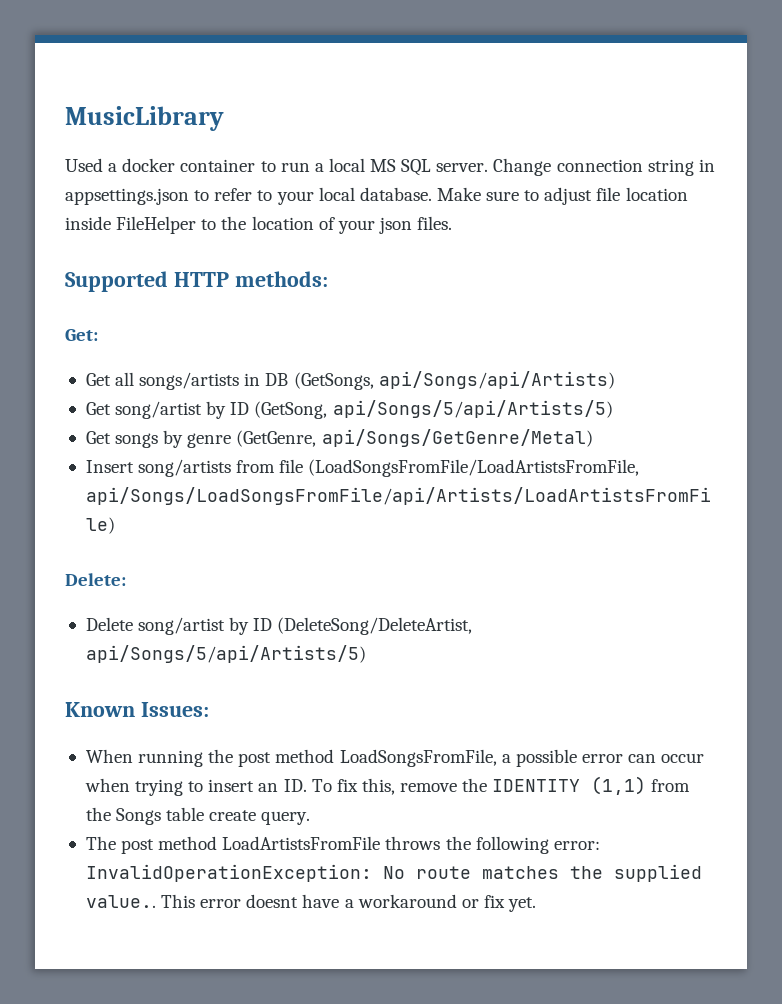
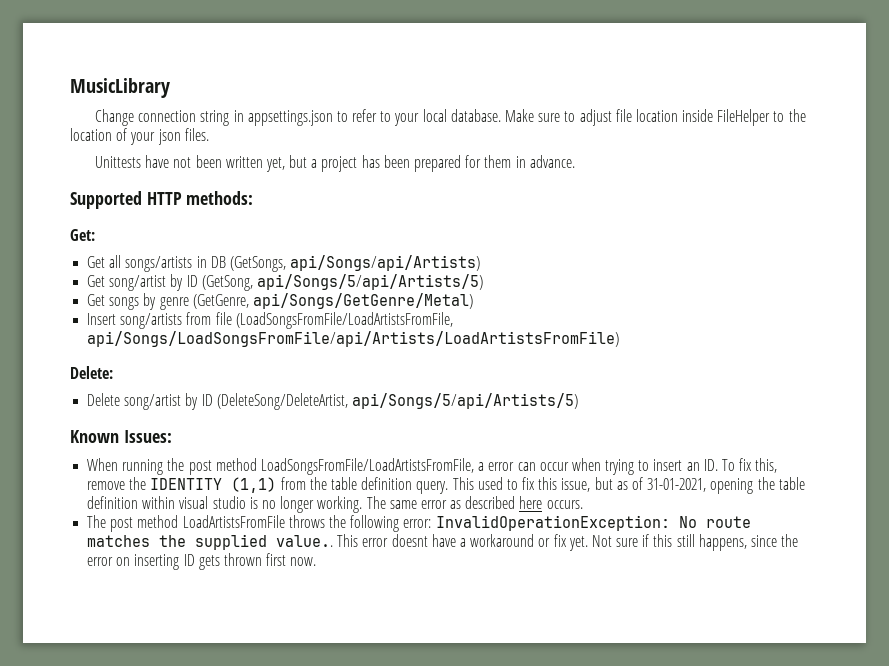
[65,158,489,176] Used a docker container to run a local MS SQL server. -> (170, 88) none
(453, 223) none -> [94,155,575,172] // Unittests have not been written yet, but a project has been prepared for them in advance.
[339,749,577,767] LoadSongsFromFile, a possible -> [260,458,485,475] LoadSongsFromFile/LoadArtistsFromFile, a
[116,807,311,825] Songs table create query. -> [330,477,805,494] [87,496,583,513] table definition query. This used to fix this issue, but as of 31-01-2021, opening the table definition within visual studio is no longer working. The same error as described here occurs.
(537, 904) none -> [591,534,799,551] [87,553,317,570] Not sure if this still happens, since the error on inserting ID gets thrown first now.

